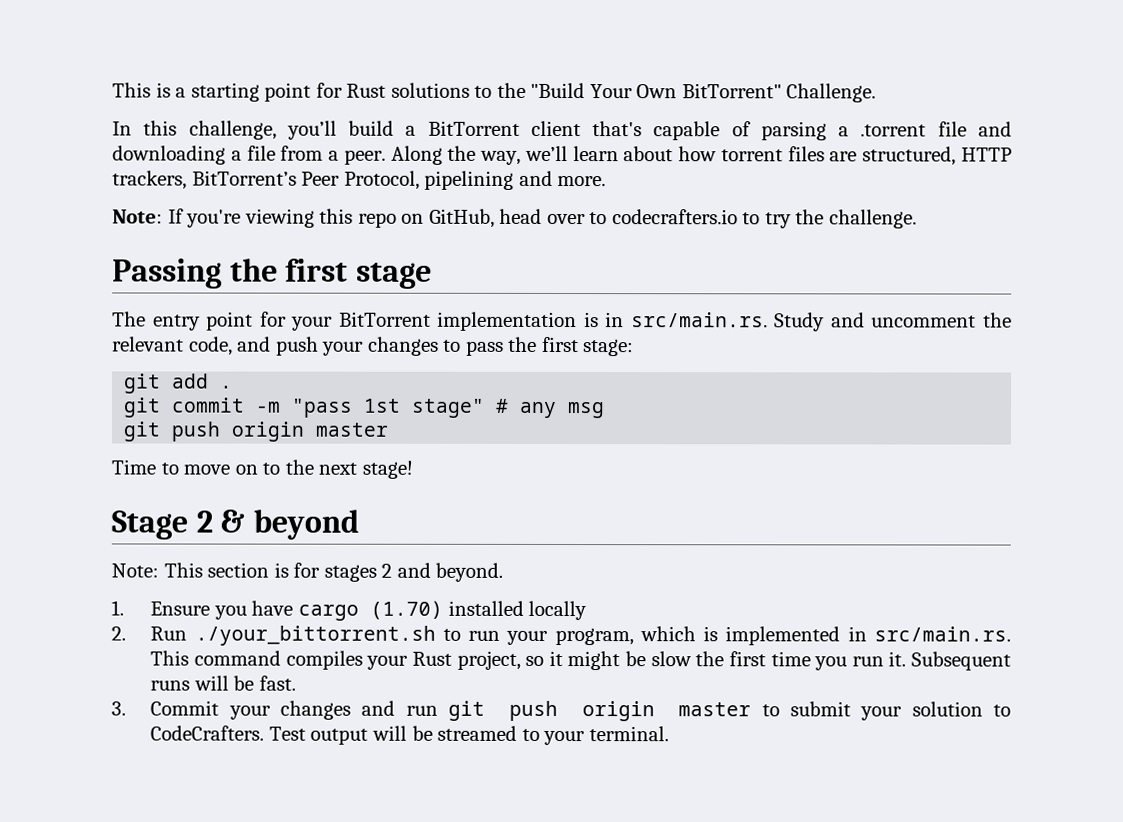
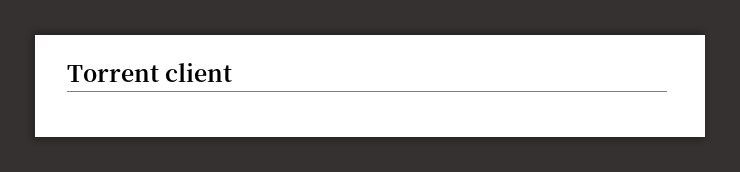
[112,82,877,103] [112,120,1012,141] [112,145,1012,166] [112,170,607,190] [112,208,918,229] [112,258,432,289] [112,311,1013,332] [112,336,635,357] [124,373,234,394] [123,397,606,419] [123,421,389,442] [111,459,413,479] [111,509,359,540] [111,562,504,582] [111,600,588,621] [111,625,1011,646] [150,650,1012,671] [150,675,296,691] [111,700,1011,722] [150,725,669,746] This is a starting point for Rust solutions to the "Build Your Own BitTorrent" Challenge. // In this challenge, you’ll build a BitTorrent client that's capable of parsing a .torrent file and downloading a file from a peer. Along the way, we’ll learn about how torrent files are structured, HTTP trackers, BitTorrent’s Peer Protocol, pipelining and more. // Note: If you're viewing this repo on GitHub, head over to codecrafters.io to try the challenge. // Passing the first stage // The entry point for your BitTorrent implementation is in src/main.rs. Study and uncomment the relevant code, and push your changes to pass the first stage: // git add . // git commit -m "pass 1st stage" # any msg // git push origin master // Time to move on to the next stage! // Stage 2 & beyond // Note: This section is for stages 2 and beyond. // 1. Ensure you have cargo (1.70) installed locally // 2. Run ./your_bittorrent.sh to run your program, which is implemented in src/main.rs. This command compiles your Rust project, so it might be slow the first time you run it. Subsequent runs will be fast. // 3. Commit your changes and run git push origin master to submit your solution to CodeCrafters. Test output will be streamed to your terminal. -> [67,63,233,82] Torrent client

